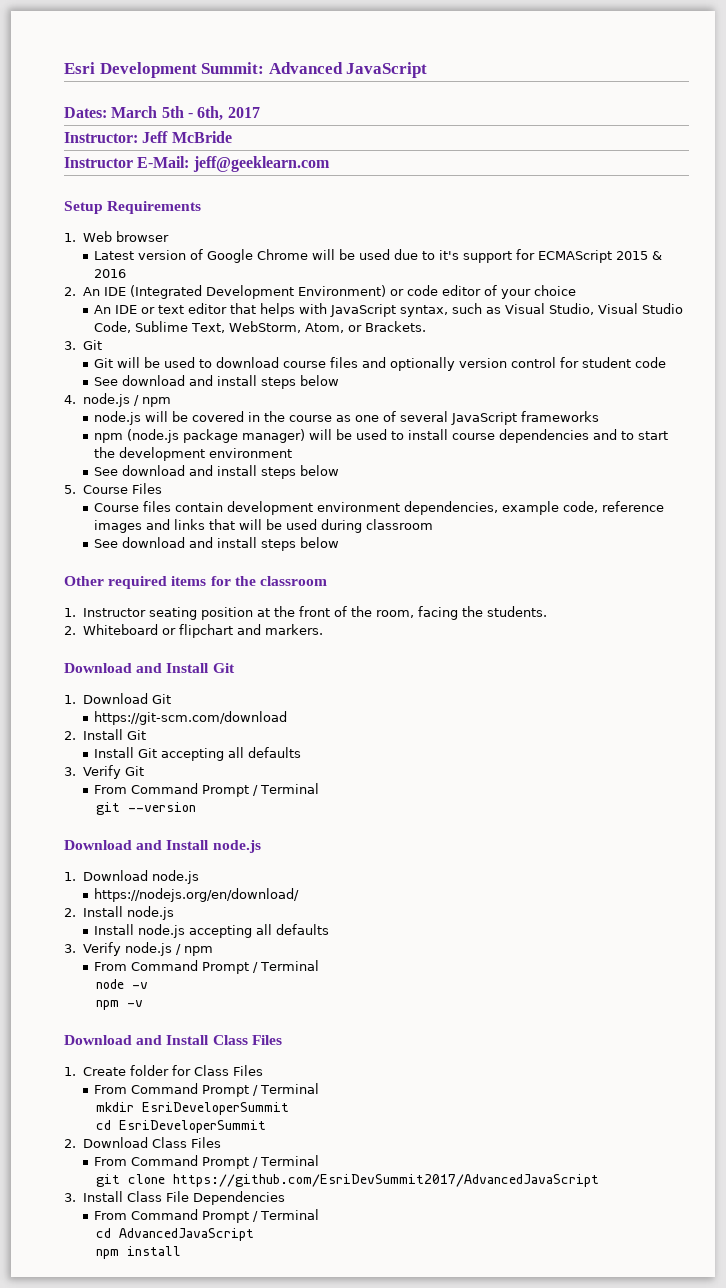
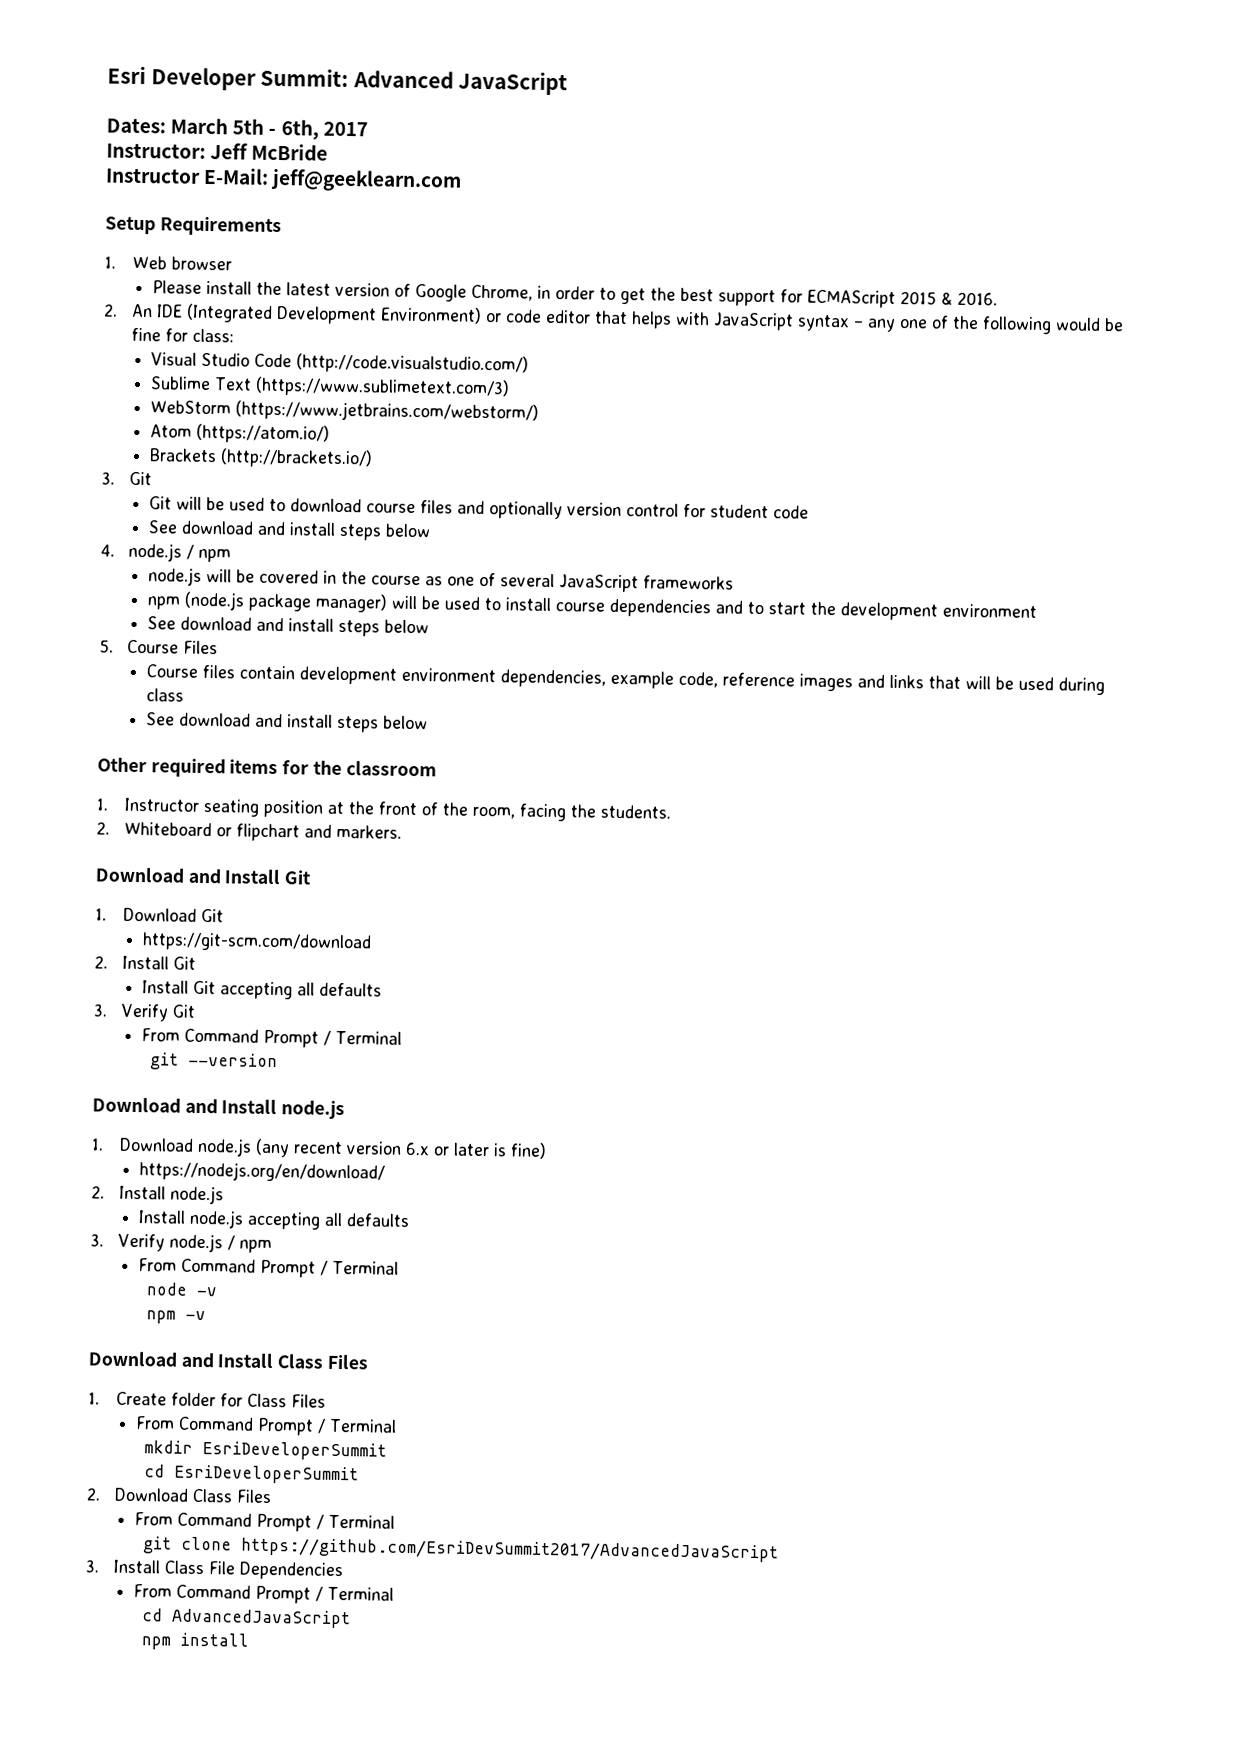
[99,62,197,78] Development -> [150,67,256,91] Developer
[94,249,460,263] Latest version of Google Chrome will be used due to it's -> [151,280,714,305] Please install the latest version of Google Chrome, in order to get the best
[94,269,127,278] 2016 -> [956,291,998,306] 2016.
[483,285,576,299] [94,303,684,317] [94,321,427,333] of your choice // An IDE or text editor that helps with JavaScript syntax, such as Visual Studio, Visual Studio Code, Sublime Text, WebStorm, Atom, or Brackets. -> [594,310,1125,335] [131,327,235,343] [150,352,529,375] [149,376,510,399] [149,400,539,423] [149,423,330,444] [148,448,373,469] that helps with JavaScript syntax – any one of the following would be fine for class: // Visual Studio Code (http://code.visualstudio.com/) // Sublime Text (https://www.sublimetext.com/3) // WebStorm (https://www.jetbrains.com/webstorm/) // Atom (https://atom.io/) // Brackets (http://brackets.io/)
[366,519,434,530] classroom -> [145,688,184,702] class
(199, 877) none -> [255,1138,548,1159] (any recent version 6.x or later is fine)

